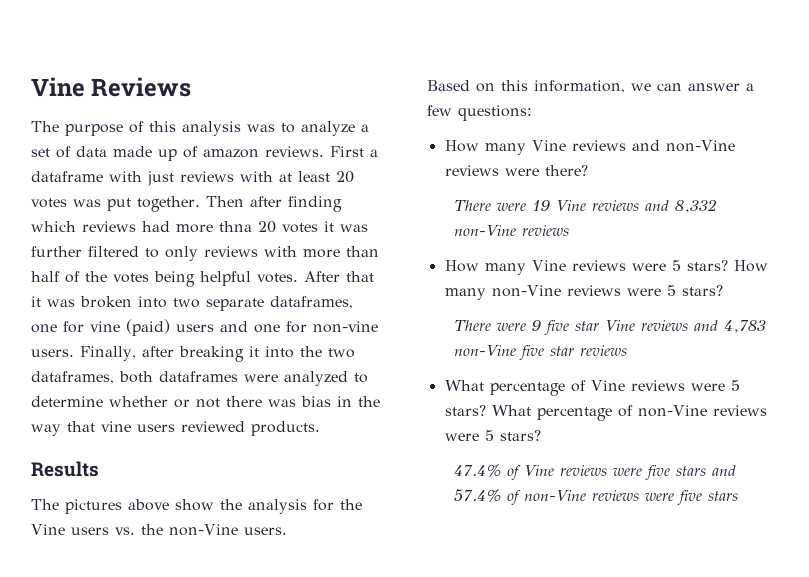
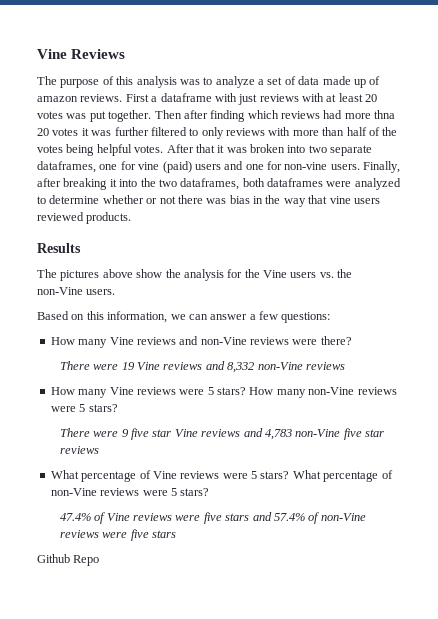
(739, 496) none -> [37,554,100,566] // Github Repo

